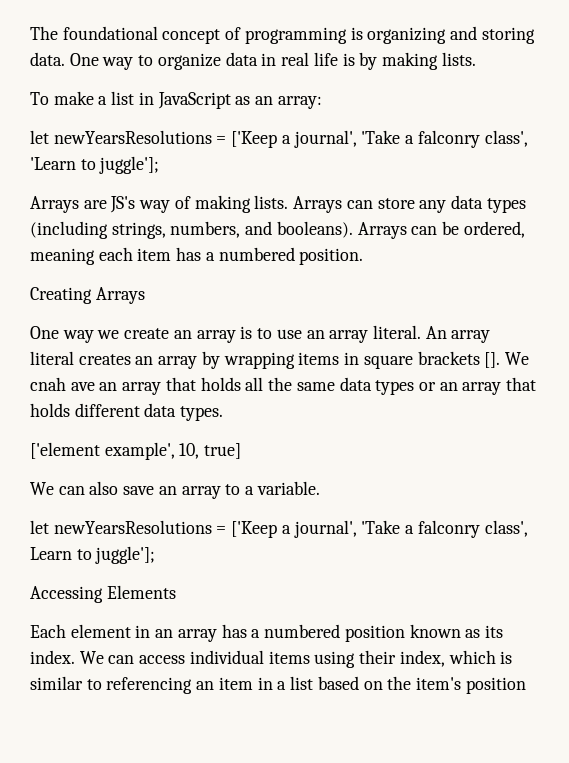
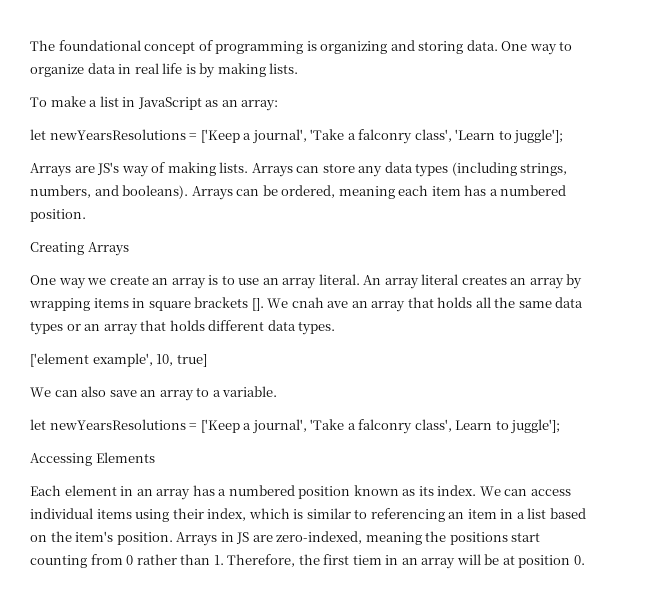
[465,677,526,694] position -> [116,531,541,546] [30,554,585,569] position. Arrays in JS are zero-indexed, meaning the positions start counting from 0 rather than 1. Therefore, the first tiem in an array will be at position 0.

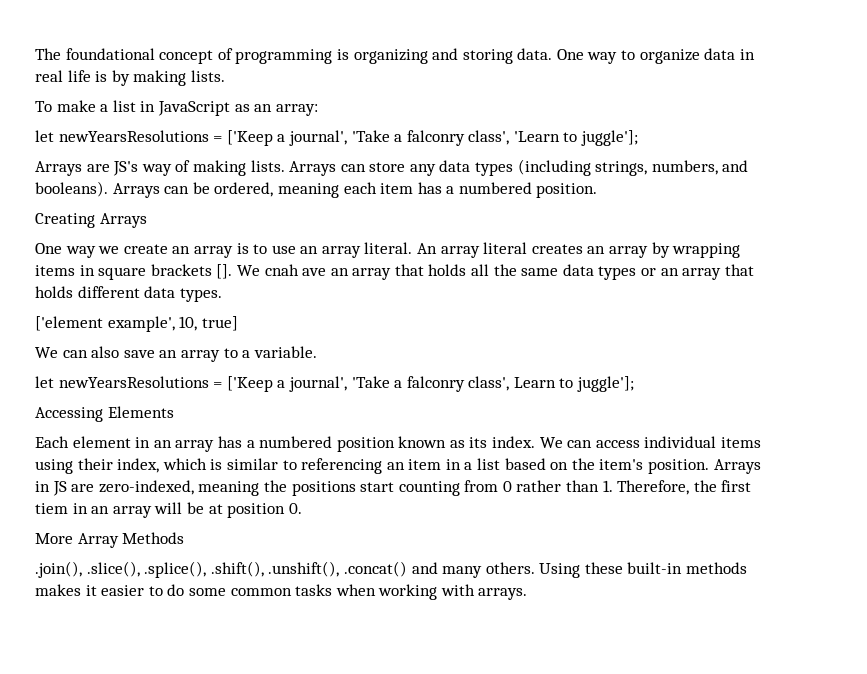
(585, 560) none -> [35,532,185,548] [35,561,748,578] [35,584,528,600] // More Array Methods // .join(), .slice(), .splice(), .shift(), .unshift(), .concat() and many others. Using these built-in methods makes it easier to do some common tasks when working with arrays.

